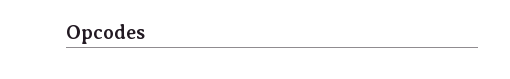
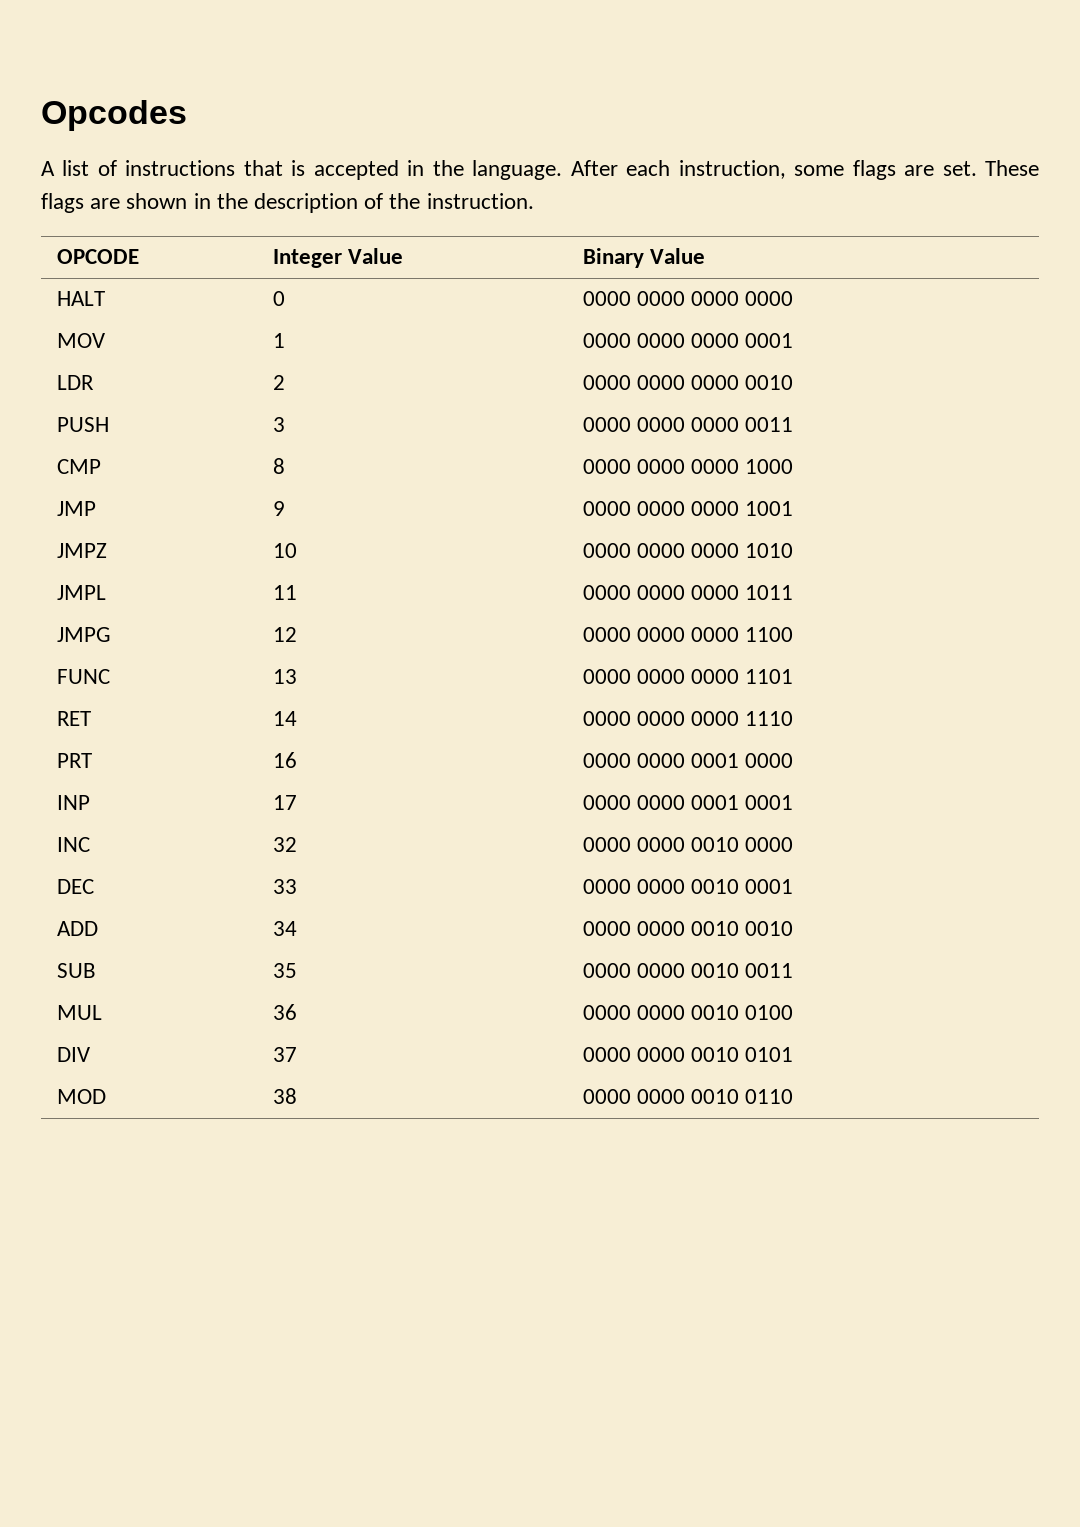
(145, 34) none -> [41,160,1040,180] [41,193,534,213] [56,249,139,264] [272,248,403,268] [582,248,705,268] [56,291,105,306] [272,291,285,306] [582,291,794,306] [56,333,105,348] [272,333,285,348] [582,333,794,348] [56,375,94,390] [272,375,285,390] [582,375,794,390] [56,417,109,432] [272,417,285,432] [582,417,794,432] [56,459,101,474] [272,458,285,474] [582,459,794,474] [56,501,96,516] [272,501,285,516] [582,501,794,516] [56,543,107,558] [272,543,297,558] [582,543,794,558] [56,585,106,600] [272,585,297,600] [582,585,794,600] [56,627,111,642] [272,627,297,642] [582,627,794,642] [56,669,110,684] [272,669,297,684] [582,669,794,684] [56,711,91,726] [272,711,297,726] [582,711,794,726] [56,753,92,768] [272,752,297,768] [582,753,794,768] [56,795,90,810] [272,795,297,810] [582,795,794,810] [56,837,90,852] [272,837,297,852] [582,837,794,852] [56,879,94,894] [272,879,297,894] [582,879,794,894] [56,921,98,936] [272,921,297,936] [582,921,794,936] [56,963,96,978] [272,963,297,978] [582,963,794,978] [56,1005,102,1020] [272,1004,297,1020] [582,1005,794,1020] [56,1047,90,1062] [272,1047,297,1062] [582,1047,794,1062] [56,1089,106,1104] [272,1088,297,1104] [582,1089,794,1104] // A list of instructions that is accepted in the language. After each instruction, some flags are set. These flags are shown in the description of the instruction. // OPCODE | Integer Value | Binary Value // HALT | 0 | 0000 0000 0000 0000 // MOV | 1 | 0000 0000 0000 0001 // LDR | 2 | 0000 0000 0000 0010 // PUSH | 3 | 0000 0000 0000 0011 // CMP | 8 | 0000 0000 0000 1000 // JMP | 9 | 0000 0000 0000 1001 // JMPZ | 10 | 0000 0000 0000 1010 // JMPL | 11 | 0000 0000 0000 1011 // JMPG | 12 | 0000 0000 0000 1100 // FUNC | 13 | 0000 0000 0000 1101 // RET | 14 | 0000 0000 0000 1110 // PRT | 16 | 0000 0000 0001 0000 // INP | 17 | 0000 0000 0001 0001 // INC | 32 | 0000 0000 0010 0000 // DEC | 33 | 0000 0000 0010 0001 // ADD | 34 | 0000 0000 0010 0010 // SUB | 35 | 0000 0000 0010 0011 // MUL | 36 | 0000 0000 0010 0100 // DIV | 37 | 0000 0000 0010 0101 // MOD | 38 | 0000 0000 0010 0110

